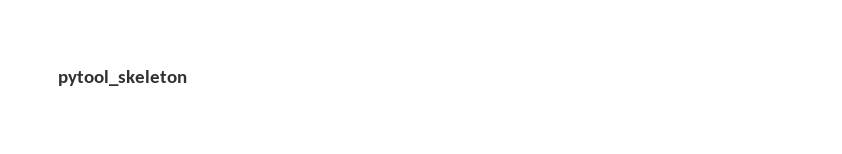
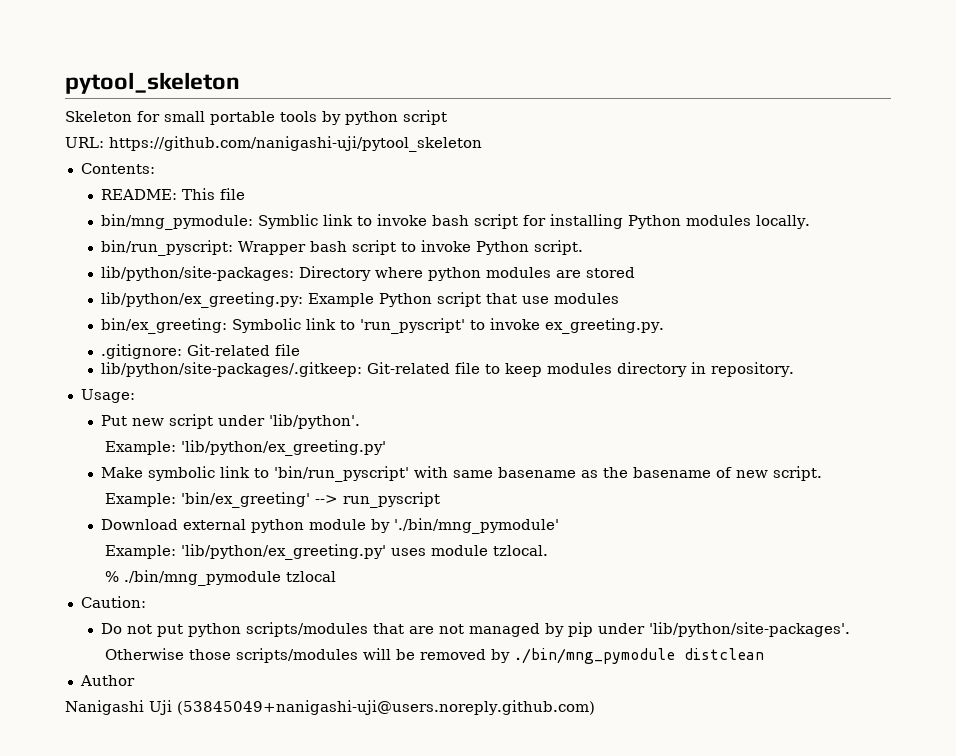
(187, 78) none -> [65,110,447,125] [65,136,482,152] [80,163,155,174] [100,188,245,200] [100,214,810,230] [100,240,583,256] [100,266,635,281] [100,292,619,308] [100,318,664,334] [100,344,300,359] [100,362,794,377] [80,389,135,403] [100,414,360,429] [104,440,386,456] [100,466,822,482] [104,492,440,508] [100,518,559,534] [104,544,548,560] [104,570,336,586] [80,596,146,608] [100,622,850,637] [104,648,764,664] [79,675,135,686] [65,700,595,715] // Skeleton for small portable tools by python script // URL: https://github.com/nanigashi-uji/pytool_skeleton // Contents: // README: This file // bin/mng_pymodule: Symblic link to invoke bash script for installing Python modules locally. // bin/run_pyscript: Wrapper bash script to invoke Python script. // lib/python/site-packages: Directory where python modules are stored // lib/python/ex_greeting.py: Example Python script that use modules // bin/ex_greeting: Symbolic link to 'run_pyscript' to invoke ex_greeting.py. // .gitignore: Git-related file // lib/python/site-packages/.gitkeep: Git-related file to keep modules directory in repository. // Usage: // Put new script under 'lib/python'. // Example: 'lib/python/ex_greeting.py' // Make symbolic link to 'bin/run_pyscript' with same basename as the basename of new script. // Example: 'bin/ex_greeting' --> run_pyscript // Download external python module by './bin/mng_pymodule' // Example: 'lib/python/ex_greeting.py' uses module tzlocal. // % ./bin/mng_pymodule tzlocal // Caution: // Do not put python scripts/modules that are not managed by pip under 'lib/python/site-packages'. // Otherwise those scripts/modules will be removed by ./bin/mng_pymodule distclean // Author // Nanigashi Uji (53845049+nanigashi-uji@users.noreply.github.com)

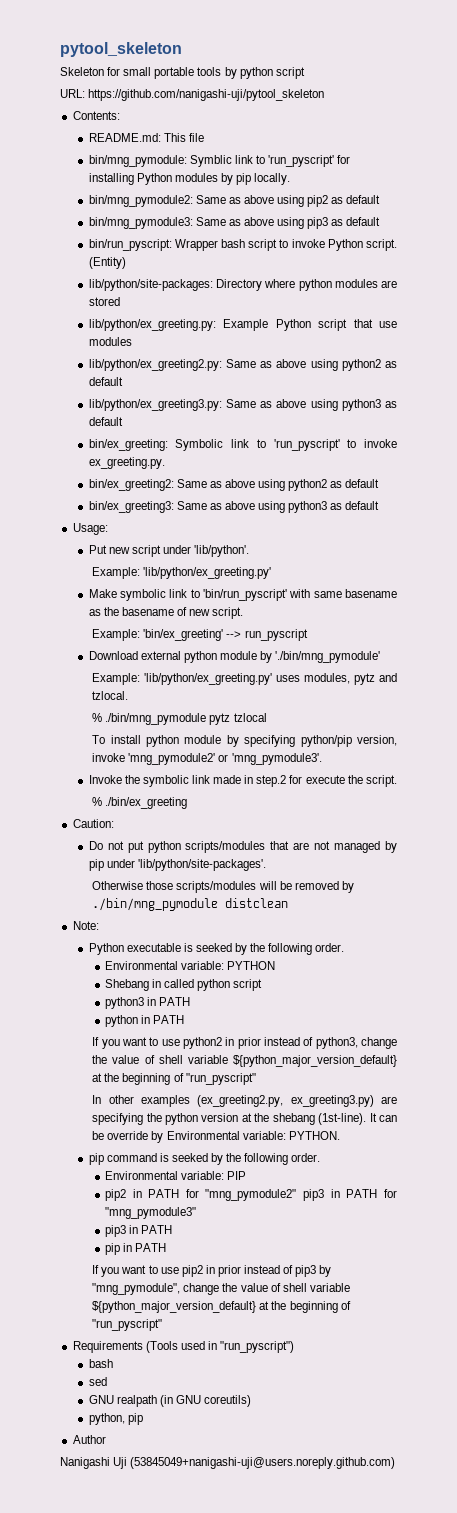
[100,189,177,200] README: -> [88,133,161,142] README.md:
[376,214,518,229] invoke bash script -> [268,155,335,167] 'run_pyscript'
(751, 220) none -> [221,173,252,185] by pip
(810, 222) none -> [88,195,381,207] [88,217,381,229] // bin/mng_pymodule2: Same as above using pip2 as default // bin/mng_pymodule3: Same as above using pip3 as default
(583, 247) none -> [88,257,126,269] (Entity)
(619, 298) none -> [88,359,397,371] [88,377,123,386] [88,399,397,411] [88,417,123,426] // lib/python/ex_greeting2.py: Same as above using python2 as default // lib/python/ex_greeting3.py: Same as above using python3 as default
[100,344,300,359] [100,362,794,377] .gitignore: Git-related file // lib/python/site-packages/.gitkeep: Git-related file to keep modules directory in repository. -> [88,479,380,491] [88,501,380,513] bin/ex_greeting2: Same as above using python2 as default // bin/ex_greeting3: Same as above using python3 as default
[430,545,488,556] module -> [304,673,398,685] modules, pytz and
(281, 578) none -> [209,713,231,725] pytz
(336, 576) none -> [92,735,397,747] [92,753,322,765] [88,775,397,787] [92,797,188,809] // To install python module by specifying python/pip version, invoke 'mng_pymodule2' or 'mng_pymodule3'. // Invoke the symbolic link made in step.2 for execute the script. // % ./bin/ex_greeting
(764, 654) none -> [72,921,99,930] [88,943,345,955] [104,961,276,970] [104,979,263,991] [104,997,191,1009] [104,1015,185,1027] [92,1037,397,1049] [92,1055,398,1067] [92,1073,256,1085] [92,1095,397,1107] [92,1113,397,1125] [92,1131,340,1143] [88,1153,321,1165] [104,1171,247,1180] [104,1189,397,1201] [104,1207,196,1219] [104,1225,173,1237] [104,1243,167,1255] [92,1265,332,1277] [92,1283,350,1295] [92,1301,351,1313] [92,1319,163,1331] [72,1341,295,1353] [88,1359,113,1368] [88,1377,107,1386] [88,1395,252,1407] [88,1413,143,1425] // Note: // Python executable is seeked by the following order. // Environmental variable: PYTHON // Shebang in called python script // python3 in PATH // python in PATH // If you want to use python2 in prior instead of python3, change the value of shell variable ${python_major_version_default} at the beginning of "run_pyscript" // In other examples (ex_greeting2.py, ex_greeting3.py) are specifying the python version at the shebang (1st-line). It can be override by Environmental variable: PYTHON. // pip command is seeked by the following order. // Environmental variable: PIP // pip2 in PATH for "mng_pymodule2" pip3 in PATH for "mng_pymodule3" // pip3 in PATH // pip in PATH // If you want to use pip2 in prior instead of pip3 by "mng_pymodule", change the value of shell variable ${python_major_version_default} at the beginning of "run_pyscript" // Requirements (Tools used in "run_pyscript") // bash // sed // GNU realpath (in GNU coreutils) // python, pip

